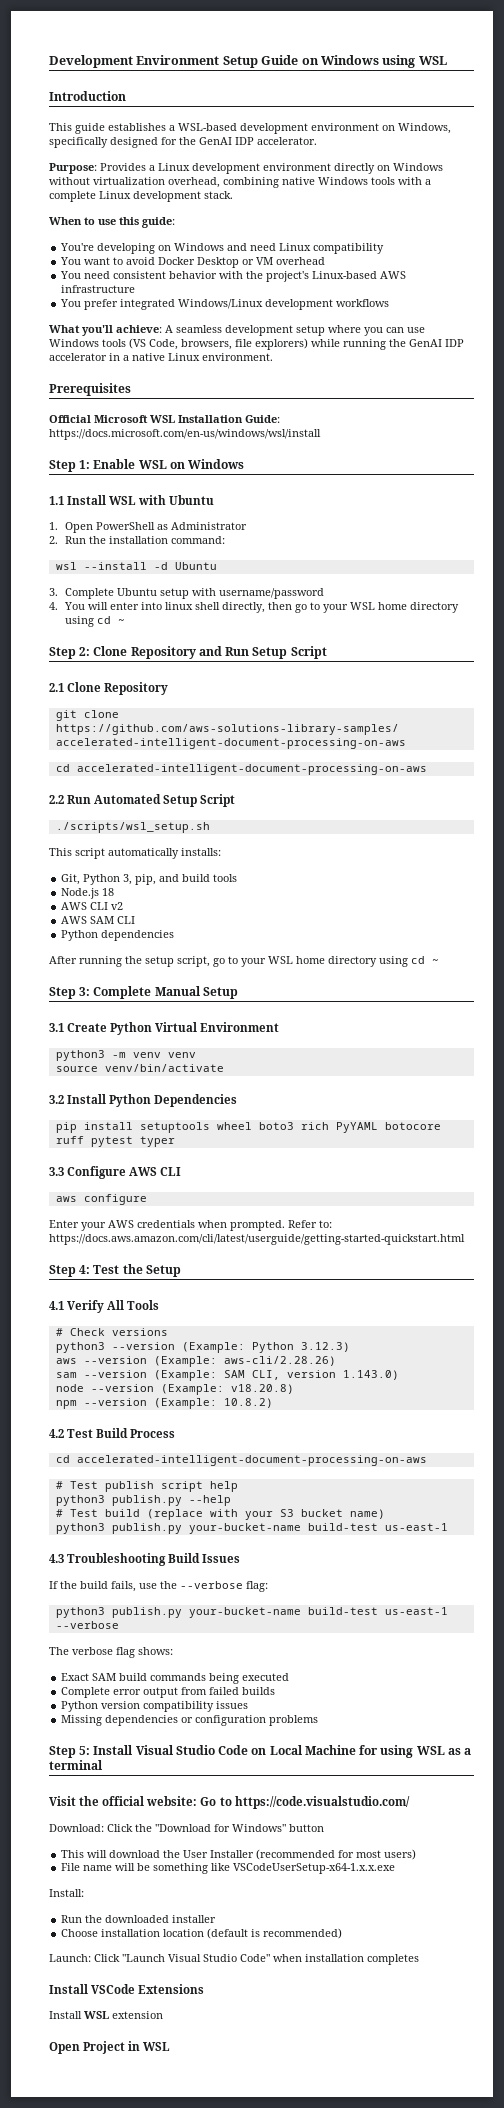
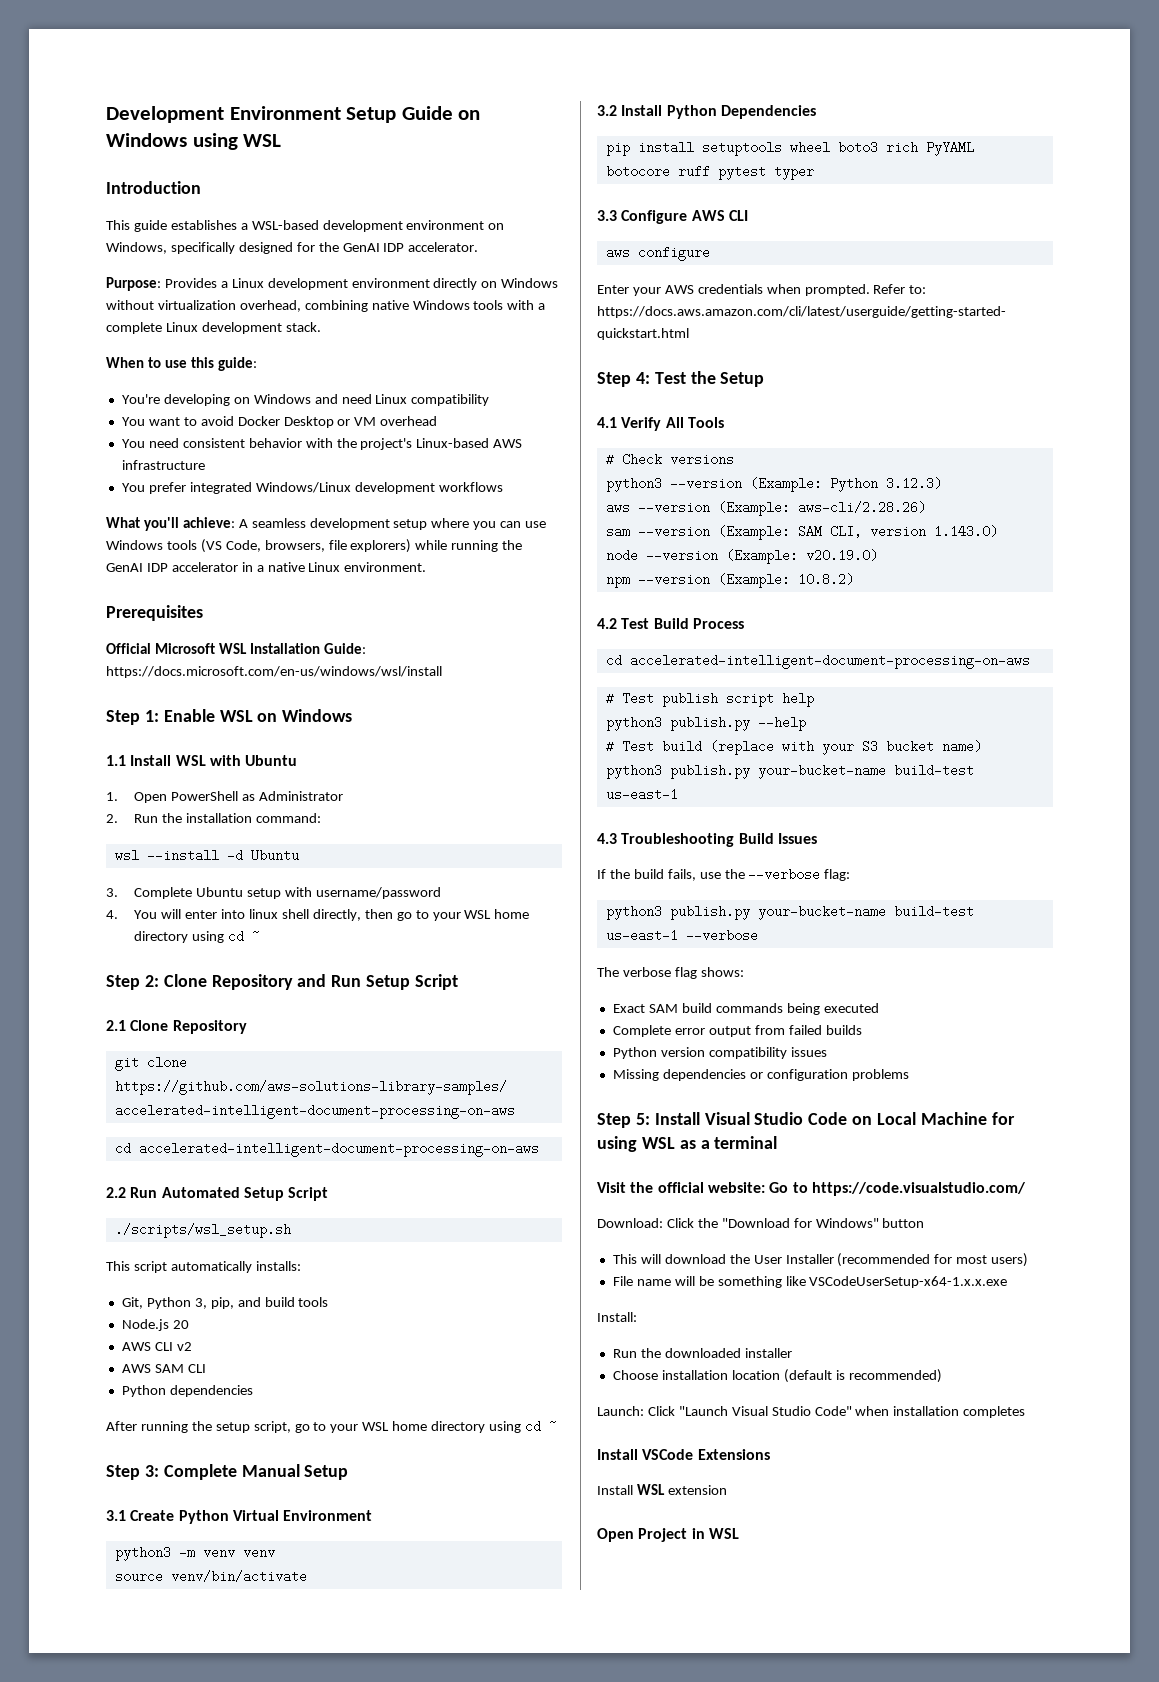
[102,888,115,896] 18 -> [172,1320,189,1329] 20
[230,1384,294,1394] v18.20.8) -> [805,549,878,562] v20.19.0)

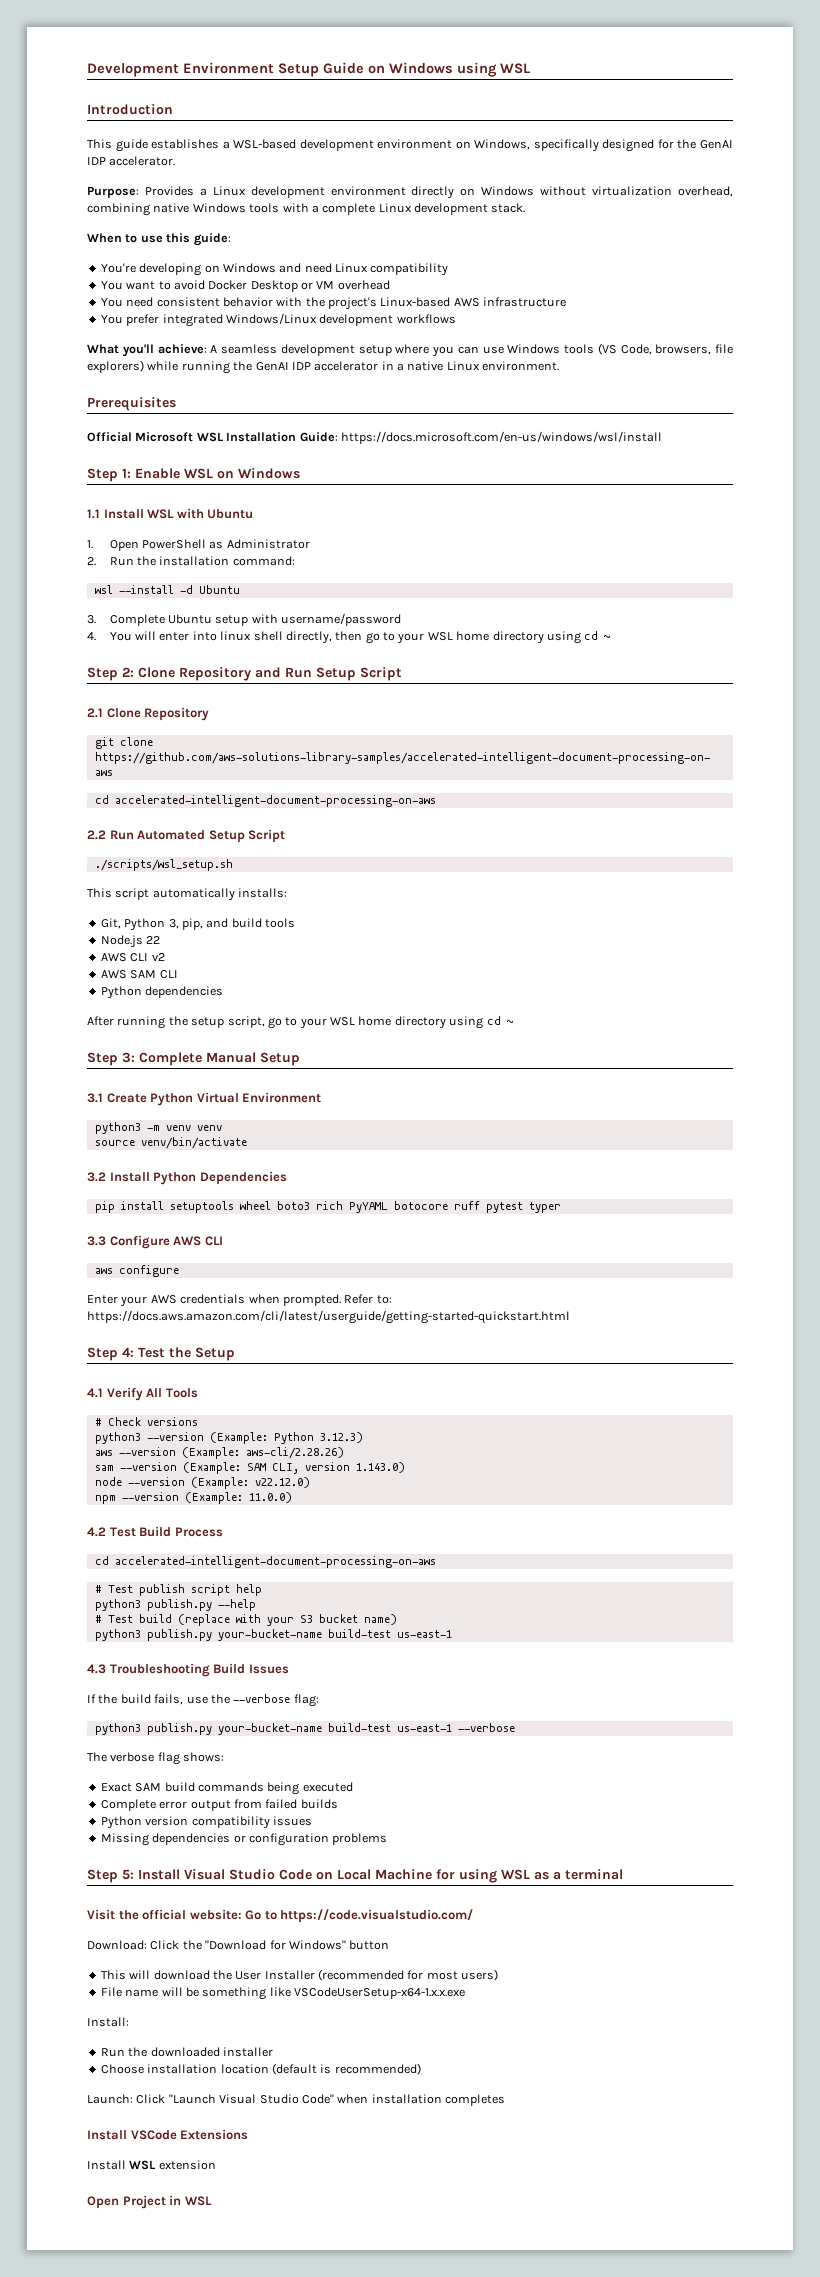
[172,1320,189,1329] 20 -> [146,936,161,944] 22
[805,549,878,562] v20.19.0) -> [254,1477,310,1488] v22.12.0)
[797,573,854,586] 10.8.2) -> [248,1492,292,1503] 11.0.0)

